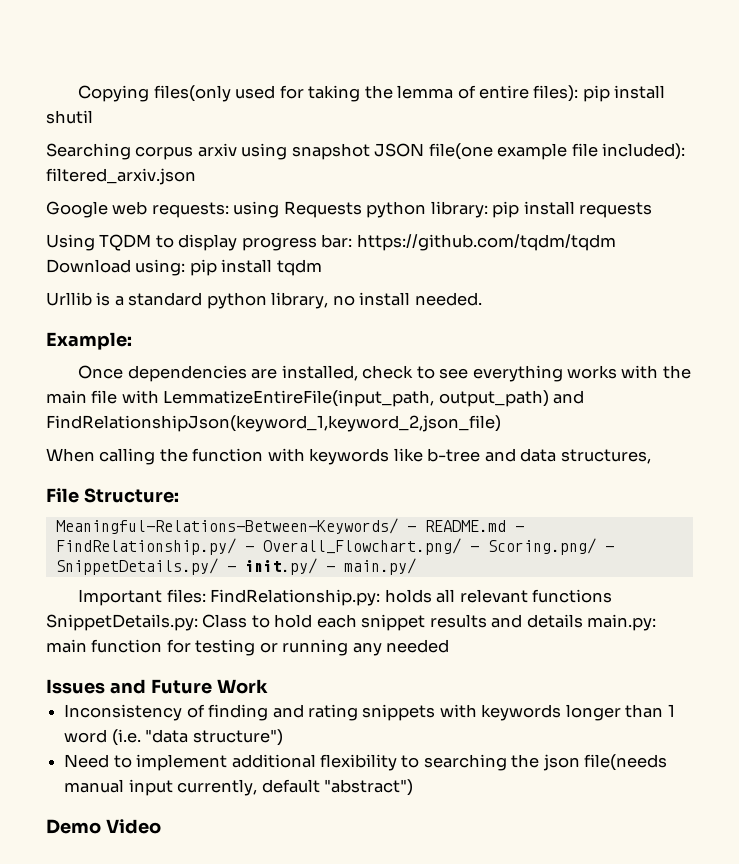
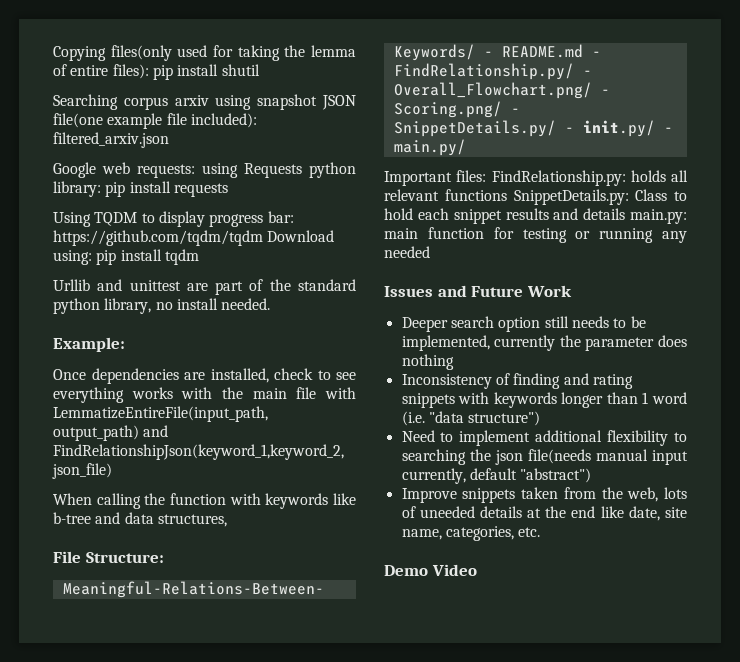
[96,292,124,306] is a -> [97,279,291,295] and unittest are part of the
(268, 686) none -> [401,316,646,332] [401,335,687,351] [401,354,454,370] // Deeper search option still needs to be implemented, currently the parameter does nothing
(413, 787) none -> [401,487,687,503] [401,506,687,521] [401,526,541,541] // Improve snippets taken from the web, lots of uneeded details at the end like date, site name, categories, etc.

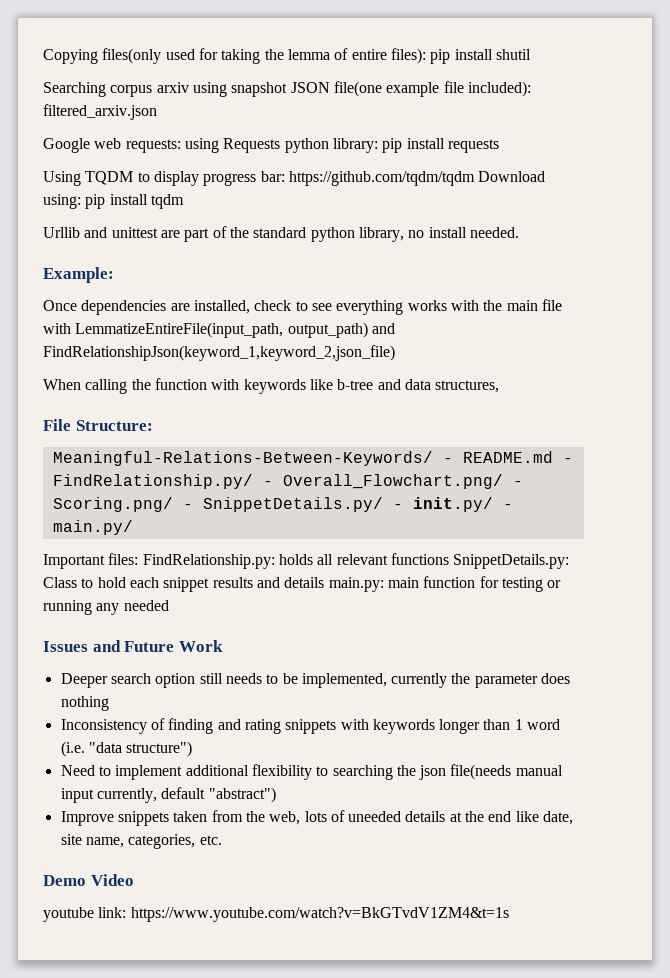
(477, 570) none -> [43,907,509,922] // youtube link: https://www.youtube.com/watch?v=BkGTvdV1ZM4&t=1s

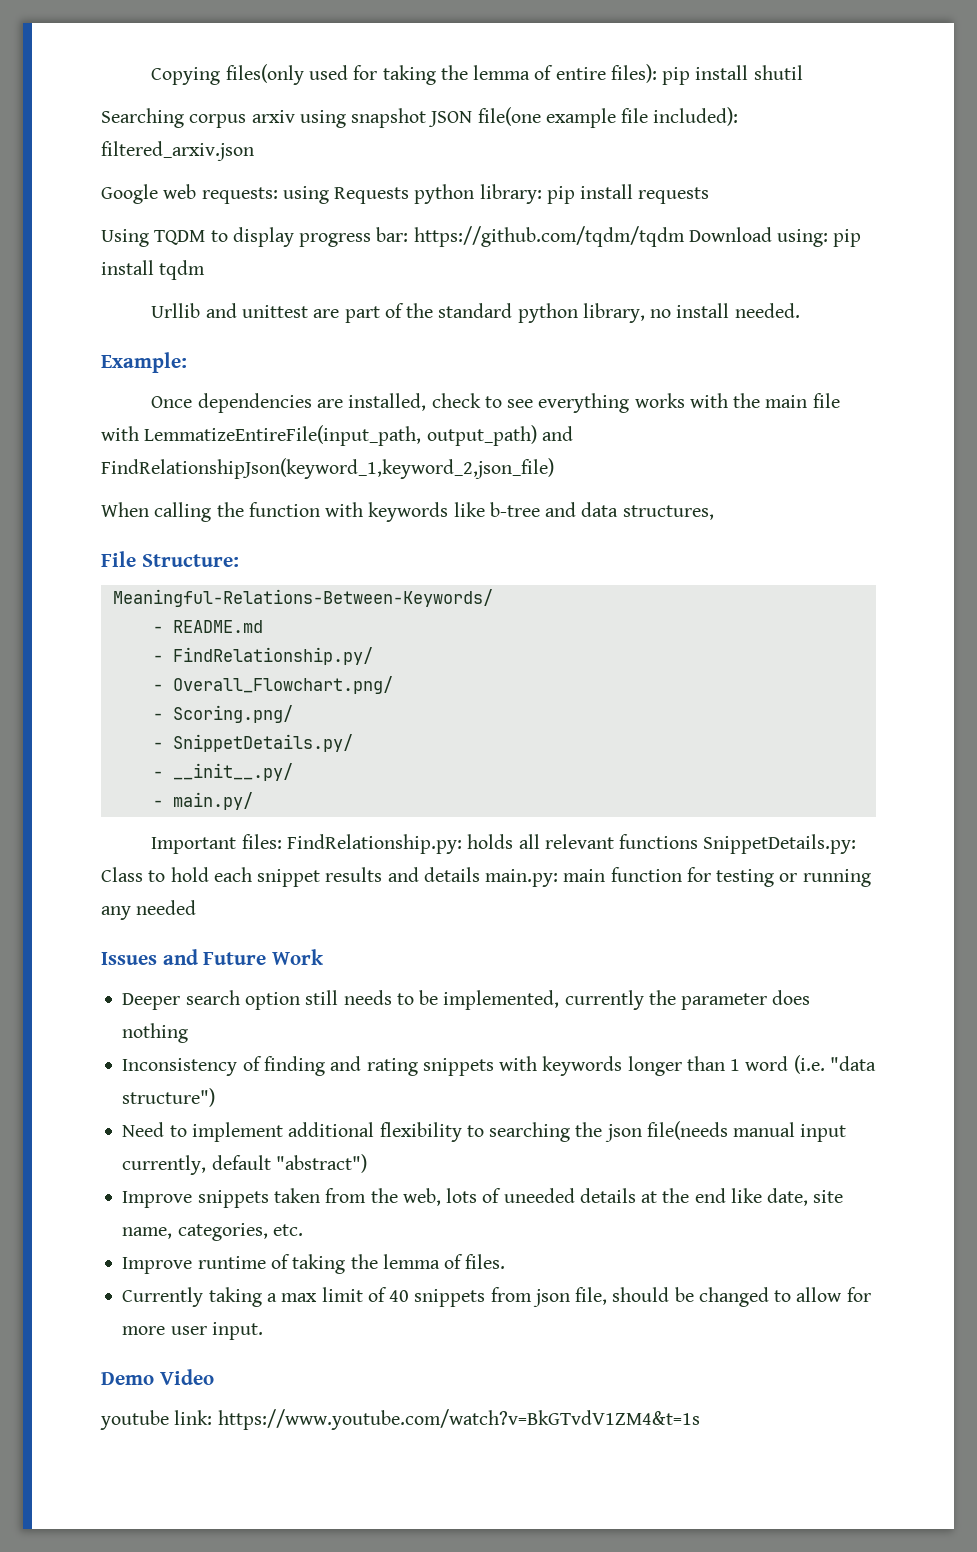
(433, 458) none -> (493, 598) //
(553, 457) none -> (263, 626) //
(253, 481) none -> (373, 656) //
(503, 481) none -> (393, 685) //
(173, 504) none -> (293, 714) //
[392,497,493,512] - init.py/ -> [152,763,293,781] // - __init__.py/ //
(222, 840) none -> [122,1254,506,1274] [122,1287,871,1307] [122,1322,263,1340] // Improve runtime of taking the lemma of files. // Currently taking a max limit of 40 snippets from json file, should be changed to allow for more user input.

